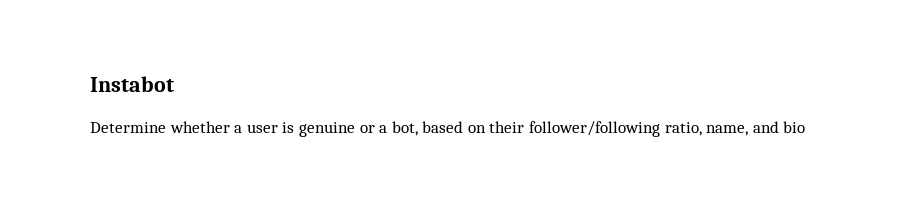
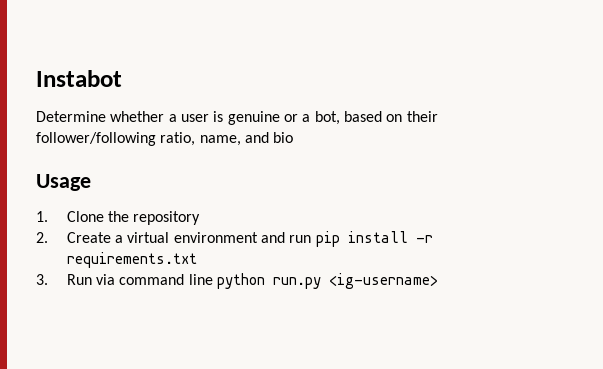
(806, 127) none -> [36,174,91,191] [36,211,201,225] [36,231,433,247] [66,252,197,268] [36,273,439,289] // Usage // 1. Clone the repository // 2. Create a virtual environment and run pip install -r requirements.txt // 3. Run via command line python run.py <ig-username>

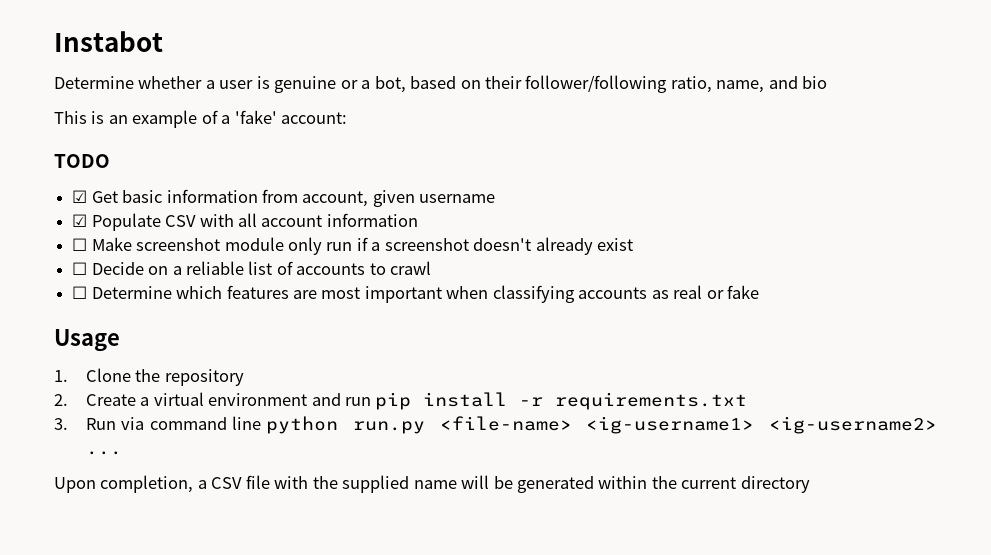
(294, 137) none -> [54,110,348,128] [54,154,110,168] [72,189,496,207] [72,213,418,231] [72,237,634,255] [72,261,432,275] [72,285,760,303] // This is an example of a 'fake' account: // TODO // ☑ Get basic information from account, given username // ☑ Populate CSV with all account information // ☐ Make screenshot module only run if a screenshot doesn't already exist // ☐ Decide on a reliable list of accounts to crawl // ☐ Determine which features are most important when classifying accounts as real or fake
[329,273,439,289] <ig-username> -> [439,416,938,434] [85,451,122,455] [54,475,810,493] <file-name> <ig-username1> <ig-username2> ... // Upon completion, a CSV file with the supplied name will be generated within the current directory

